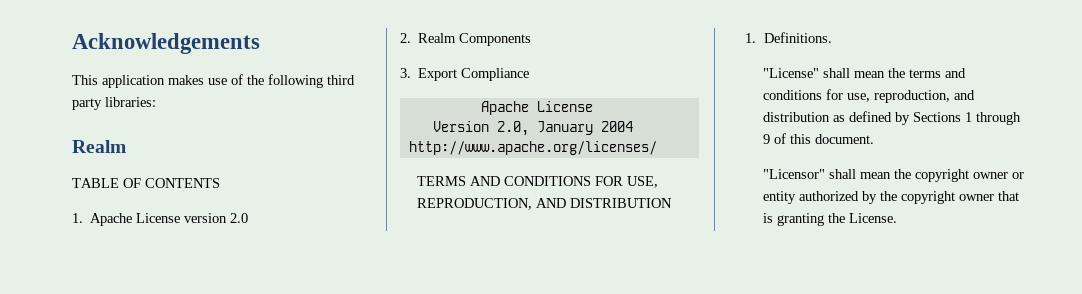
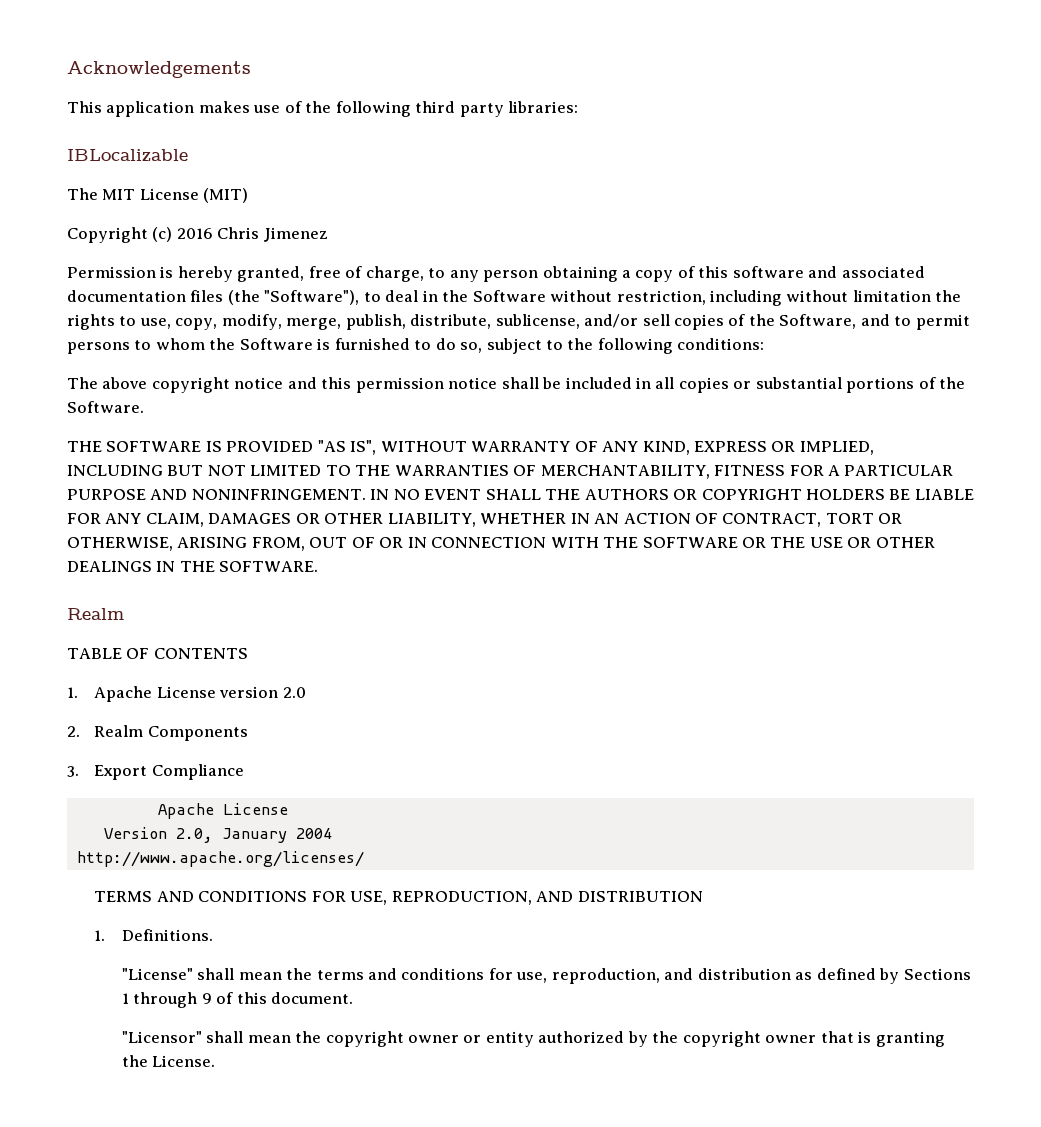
(156, 102) none -> [67,149,188,163] [67,188,249,203] [67,227,328,243] [67,266,925,282] [67,290,962,306] [67,314,970,330] [67,338,765,354] [67,377,966,393] [67,401,144,413] [67,440,874,455] [67,465,954,479] [67,489,974,500] [67,513,903,527] [67,537,935,551] [67,561,319,572] // IBLocalizable // The MIT License (MIT) // Copyright (c) 2016 Chris Jimenez // Permission is hereby granted, free of charge, to any person obtaining a copy of this software and associated documentation files (the "Software"), to deal in the Software without restriction, including without limitation the rights to use, copy, modify, merge, publish, distribute, sublicense, and/or sell copies of the Software, and to permit persons to whom the Software is furnished to do so, subject to the following conditions: // The above copyright notice and this permission notice shall be included in all copies or substantial portions of the Software. // THE SOFTWARE IS PROVIDED "AS IS", WITHOUT WARRANTY OF ANY KIND, EXPRESS OR IMPLIED, INCLUDING BUT NOT LIMITED TO THE WARRANTIES OF MERCHANTABILITY, FITNESS FOR A PARTICULAR PURPOSE AND NONINFRINGEMENT. IN NO EVENT SHALL THE AUTHORS OR COPYRIGHT HOLDERS BE LIABLE FOR ANY CLAIM, DAMAGES OR OTHER LIABILITY, WHETHER IN AN ACTION OF CONTRACT, TORT OR OTHERWISE, ARISING FROM, OUT OF OR IN CONNECTION WITH THE SOFTWARE OR THE USE OR OTHER DEALINGS IN THE SOFTWARE.

